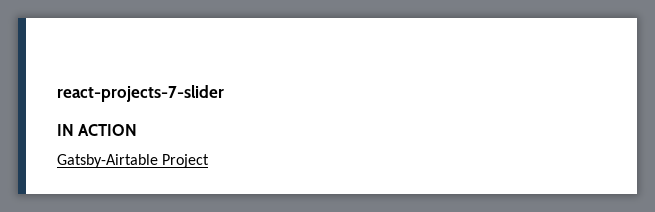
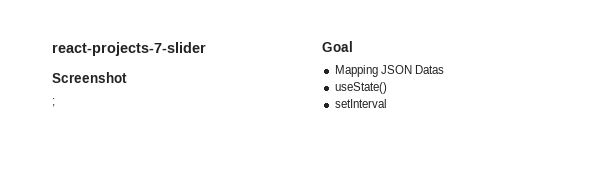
[57,124,138,136] [57,154,210,168] IN ACTION // Gatsby-Airtable Project -> [52,72,127,83] [52,98,55,107] [322,41,353,52] [334,65,444,77] [334,82,387,94] [334,99,387,108] Screenshot // ; // Goal // Mapping JSON Datas // useState() // setInterval

